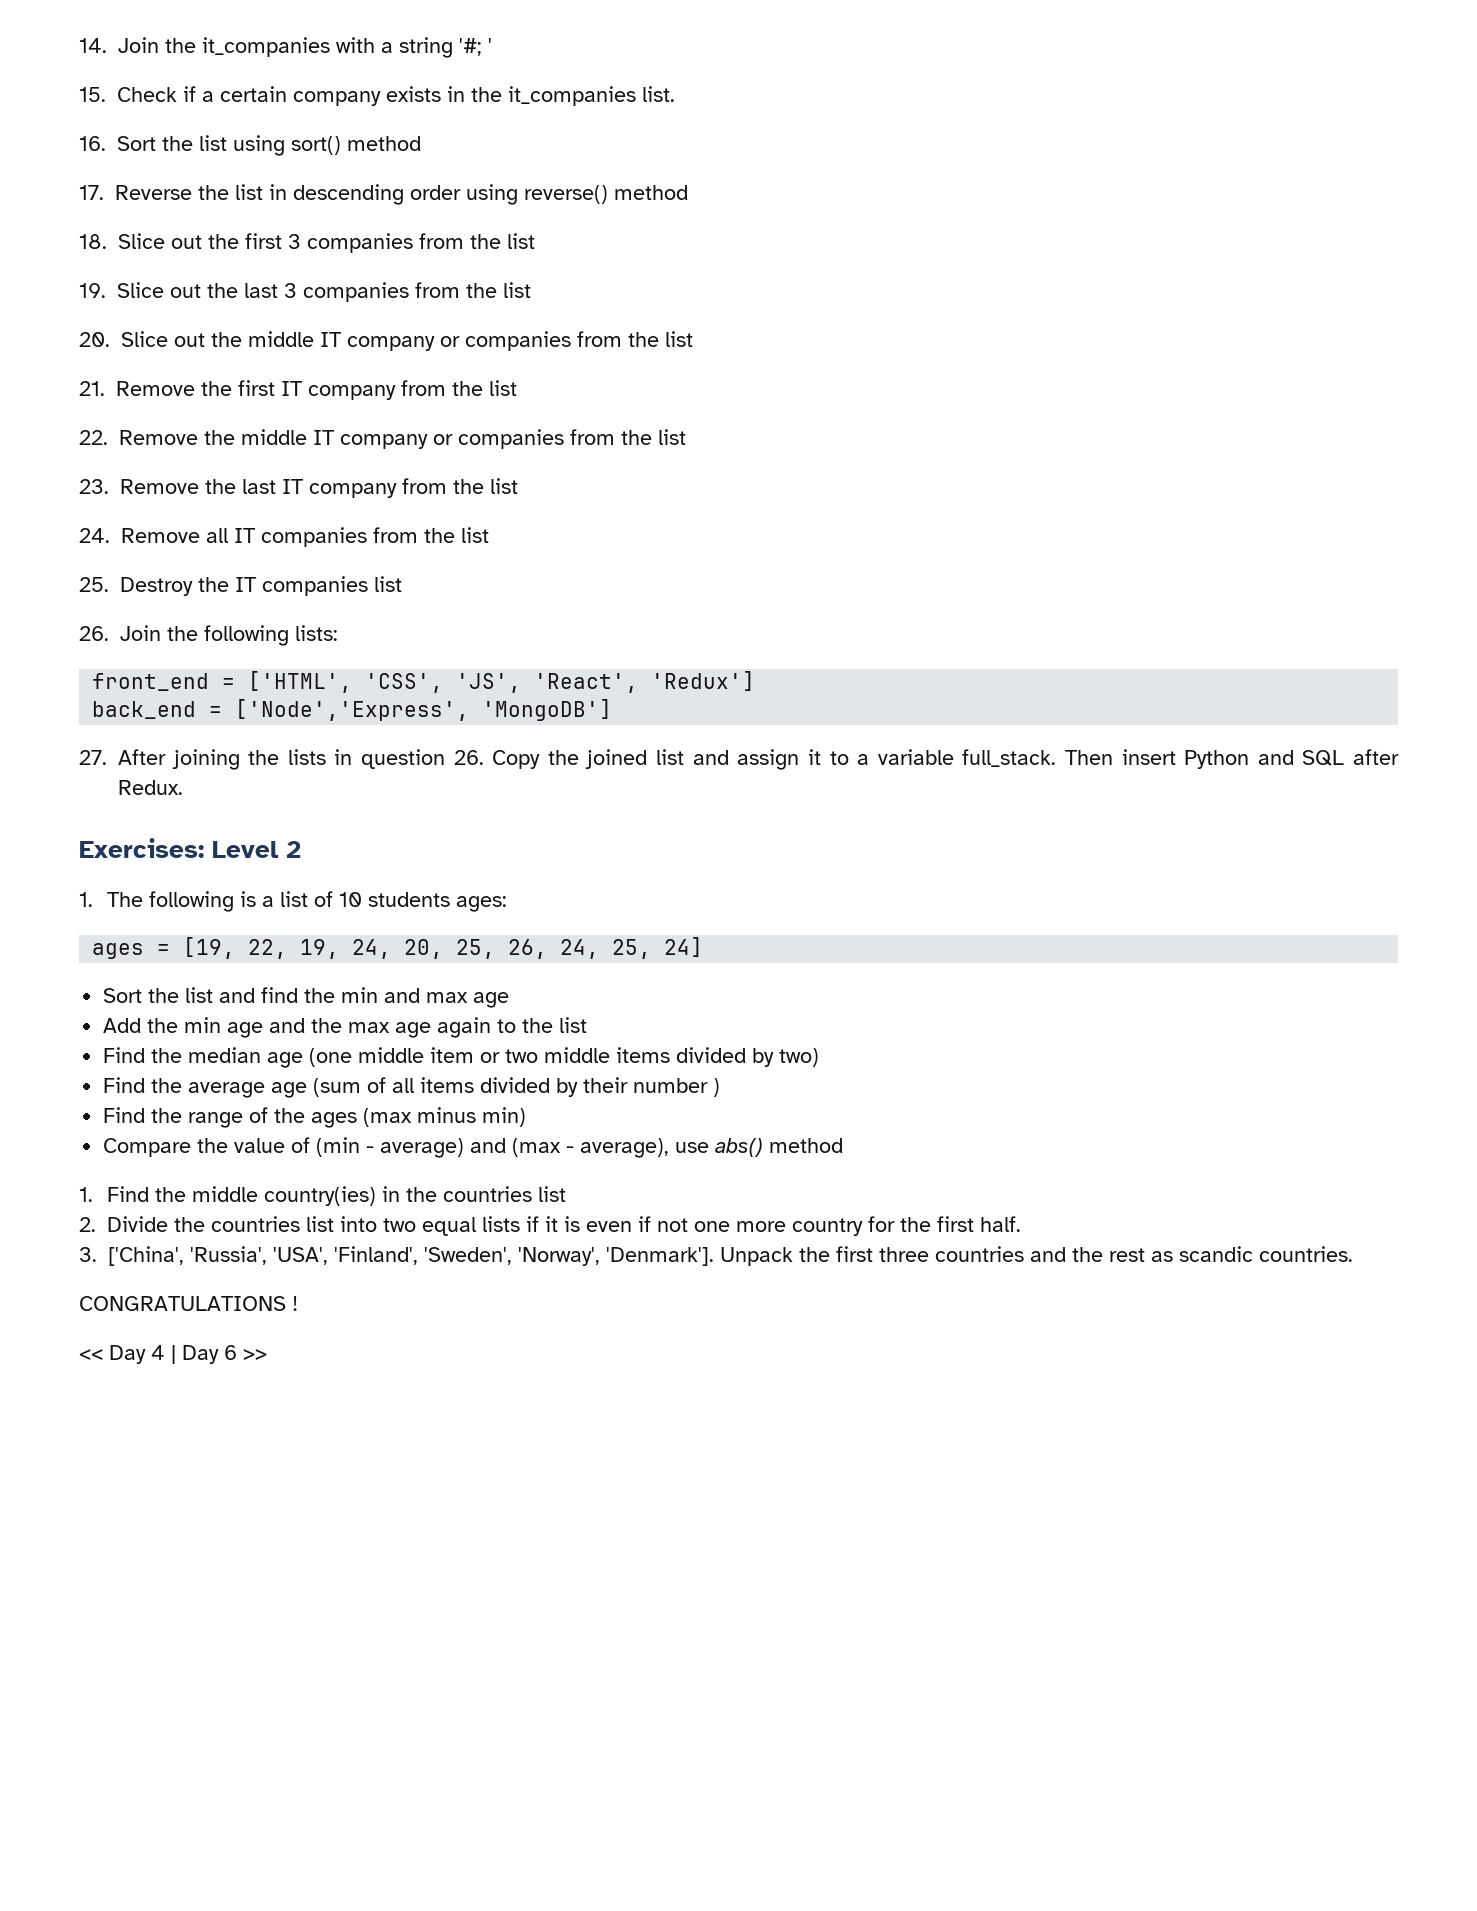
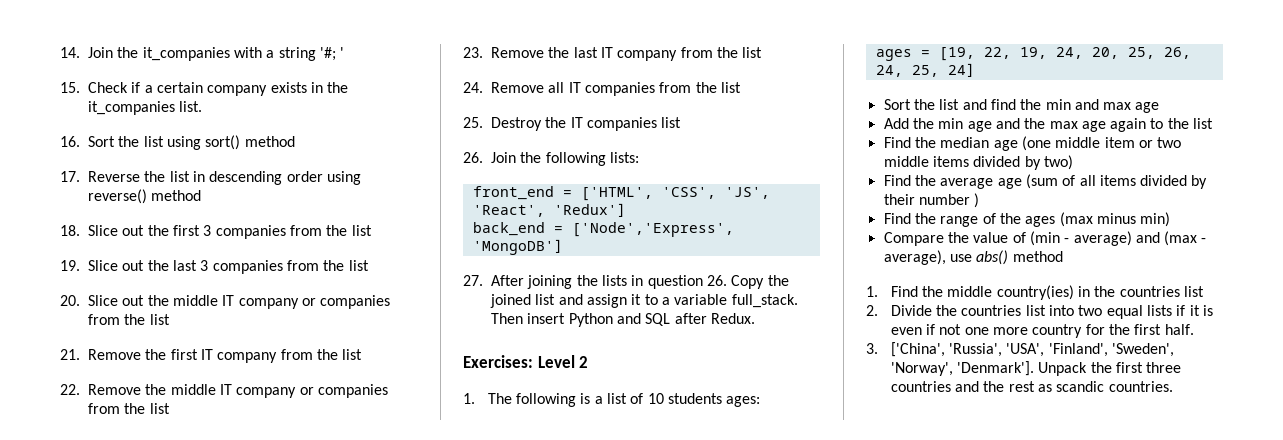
[79,1296,298,1311] [79,1345,267,1364] // CONGRATULATIONS ! // << Day 4 | Day 6 >> -> (1173, 386) none

